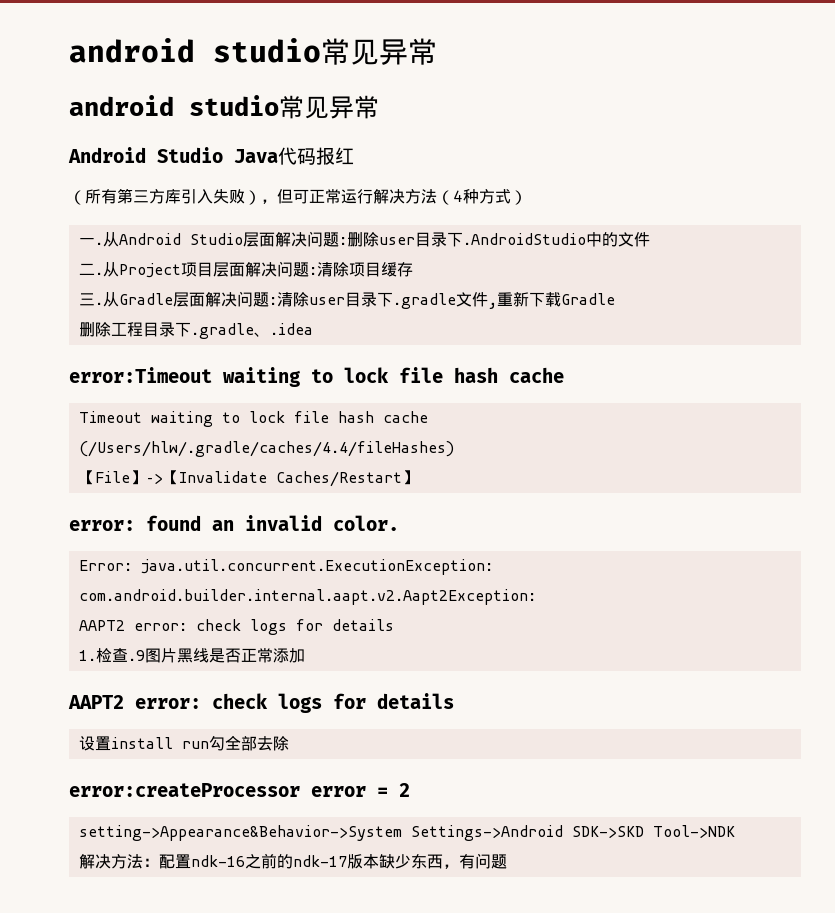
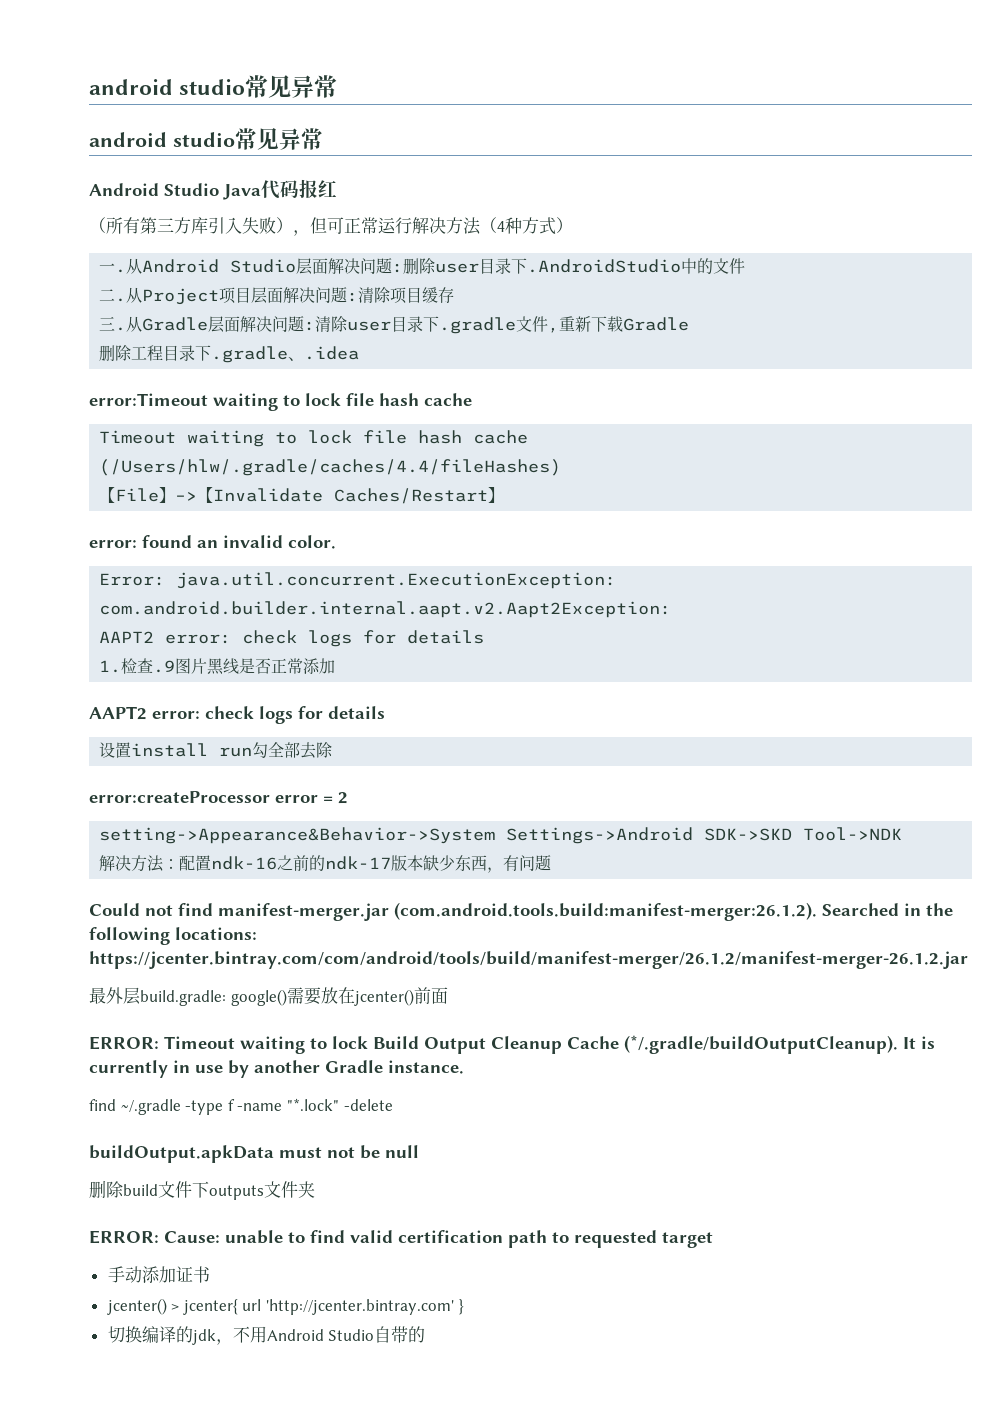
(507, 861) none -> [89,902,953,921] [89,927,257,945] [89,951,968,969] [89,987,448,1006] [89,1035,935,1054] [89,1060,464,1078] [89,1098,393,1115] [89,1145,419,1163] [89,1180,315,1200] [89,1230,713,1248] [107,1266,210,1283] [106,1298,464,1315] [107,1326,426,1345] // Could not find manifest-merger.jar (com.android.tools.build:manifest-merger:26.1.2). Searched in the following locations: https://jcenter.bintray.com/com/android/tools/build/manifest-merger/26.1.2/manifest-merger-26.1.2.jar // 最外层build.gradle: google()需要放在jcenter()前面 // ERROR: Timeout waiting to lock Build Output Cleanup Cache (*/.gradle/buildOutputCleanup). It is currently in use by another Gradle instance. // find ~/.gradle -type f -name "*.lock" -delete // buildOutput.apkData must not be null // 删除build文件下outputs文件夹 // ERROR: Cause: unable to find valid certification path to requested target // 手动添加证书 // jcenter() > jcenter{ url 'http://jcenter.bintray.com' } // 切换编译的jdk，不用Android Studio自带的

